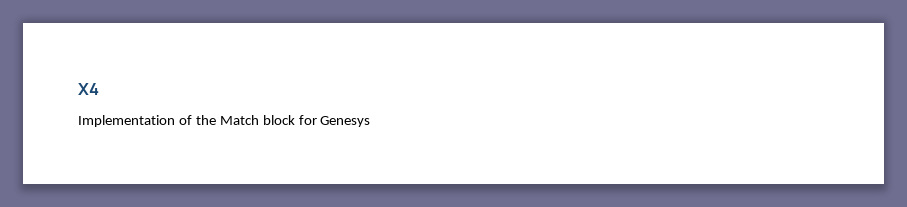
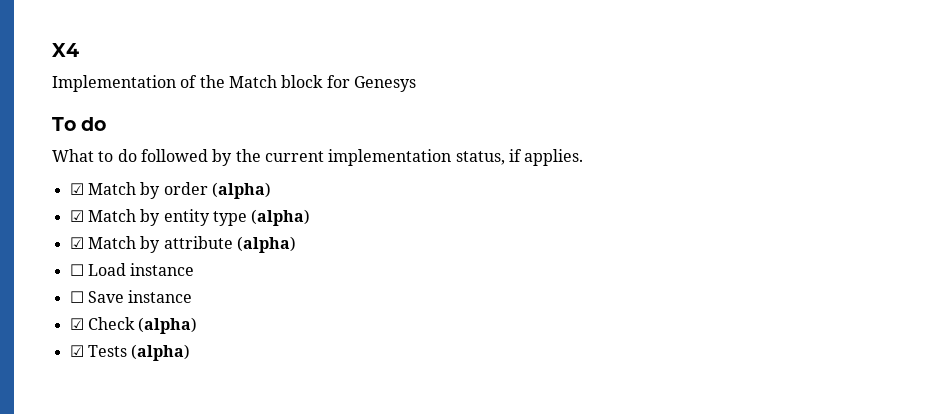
(371, 121) none -> [52,117,107,131] [52,149,584,166] [69,182,271,199] [69,209,311,226] [69,236,296,253] [69,263,195,276] [69,290,193,303] [69,317,198,334] [69,344,191,361] // To do // What to do followed by the current implementation status, if applies. // ☑ Match by order (alpha) // ☑ Match by entity type (alpha) // ☑ Match by attribute (alpha) // ☐ Load instance // ☐ Save instance // ☑ Check (alpha) // ☑ Tests (alpha)

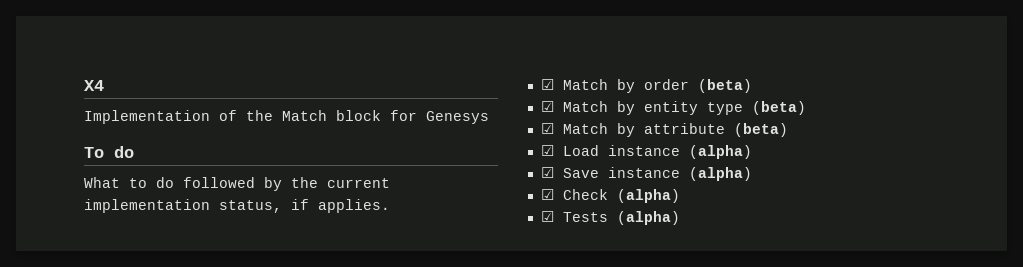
[211,182,271,199] (alpha) -> [697,79,752,93] (beta)
[251,209,311,226] (alpha) -> [751,101,806,115] (beta)
[236,236,296,253] [69,263,195,276] [69,291,84,303] (alpha) // ☐ Load instance // ☐ -> [733,123,788,137] [540,145,752,159] [540,167,554,178] (beta) // ☑ Load instance (alpha) // ☑
(193, 296) none -> [688,167,752,181] (alpha)

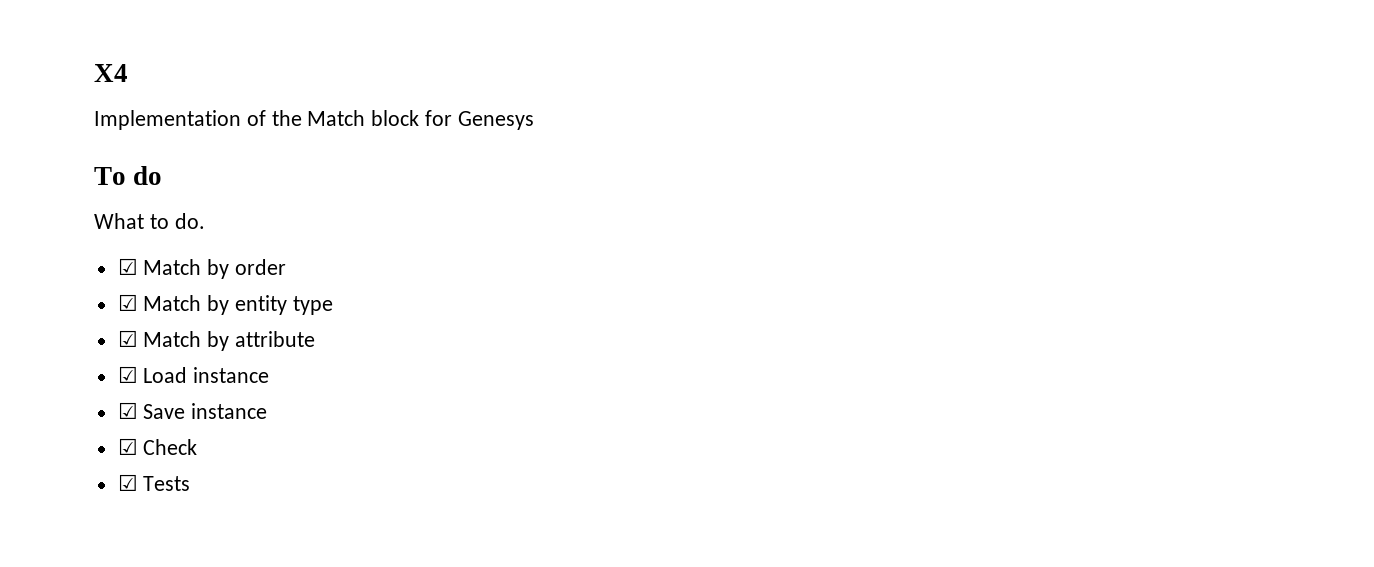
[156,177,390,191] [84,199,390,213] do followed by the current implementation status, if applies. -> [174,213,205,229] do.
[697,79,752,93] (beta) -> (287, 267) none
[751,101,806,115] (beta) -> (333, 305) none
[733,123,788,137] (beta) -> (316, 339) none
[688,145,752,159] (alpha) -> (270, 375) none
[688,167,752,181] (alpha) -> (268, 411) none
[616,189,680,203] (alpha) -> (198, 447) none
[616,211,680,225] (alpha) -> (191, 483) none

